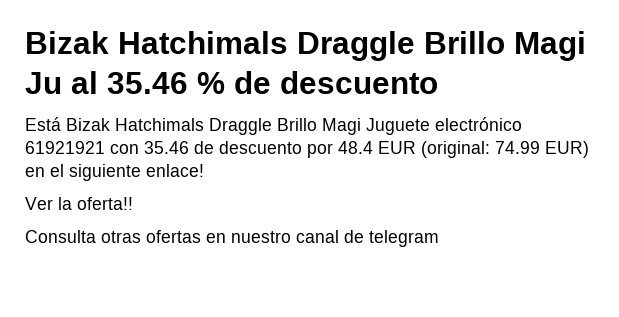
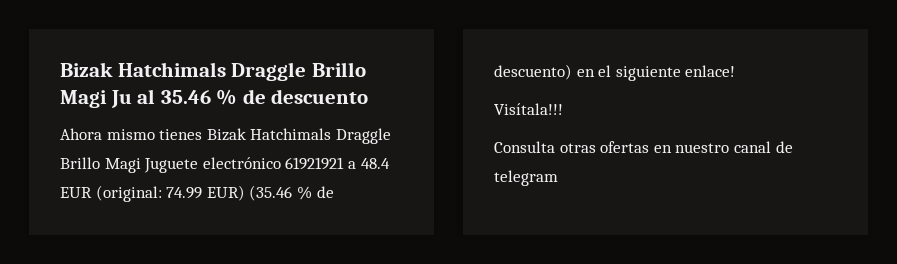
[25,117,61,131] Está -> [60,128,203,140] Ahora mismo tienes
[110,141,333,158] con 35.46 de descuento por -> [347,161,356,169] a
(589, 149) none -> [249,185,334,201] [494,64,572,80] (35.46 % de descuento)
[25,197,133,210] Ver la oferta!! -> [494,103,563,115] Visítala!!!

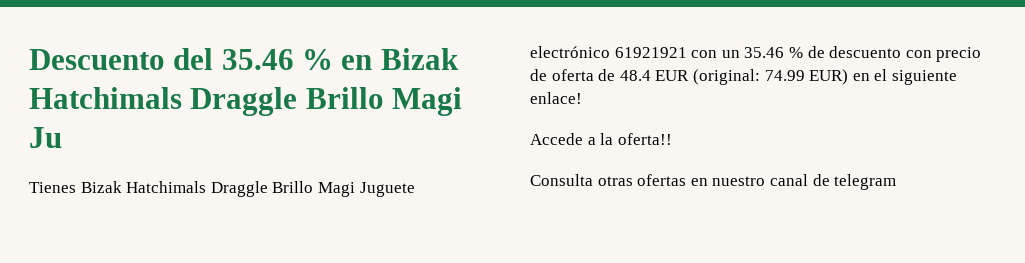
(60, 69) none -> [29,48,373,70] Descuento del 35.46 % en
[137,89,369,105] [60,128,203,140] al 35.46 % de descuento // Ahora mismo tienes -> [29,182,76,193] // Tienes
[347,161,356,169] a -> [691,46,982,62] [530,69,616,81] con un 35.46 % de descuento con precio de oferta de
[249,185,334,201] [494,64,572,80] (35.46 % de descuento) -> (849, 77) none
[494,103,563,115] Visítala!!! -> [530,133,672,145] Accede a la oferta!!

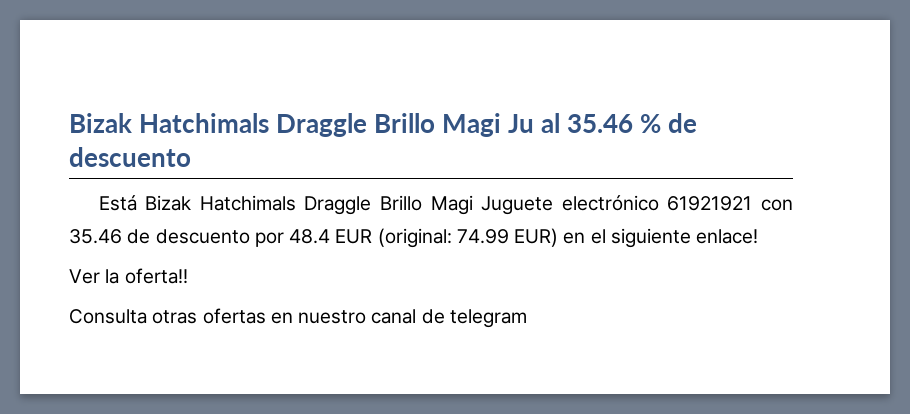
[29,48,373,70] Descuento del 35.46 % en -> (69, 123) none
[29,182,76,193] // Tienes -> [541,113,698,133] [69,147,191,167] [98,195,137,211] al 35.46 % de descuento // Está
[721,46,982,62] [530,69,616,81] un 35.46 % de descuento con precio de oferta de -> [69,229,284,247] 35.46 de descuento por
[530,133,596,145] Accede a -> [69,269,100,284] Ver

